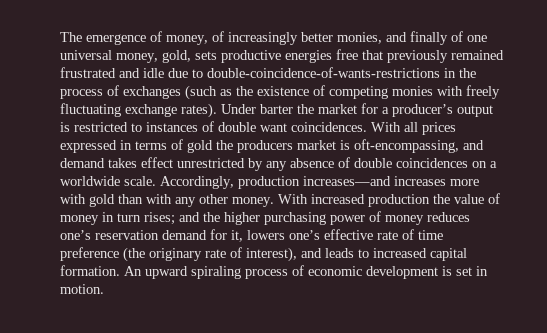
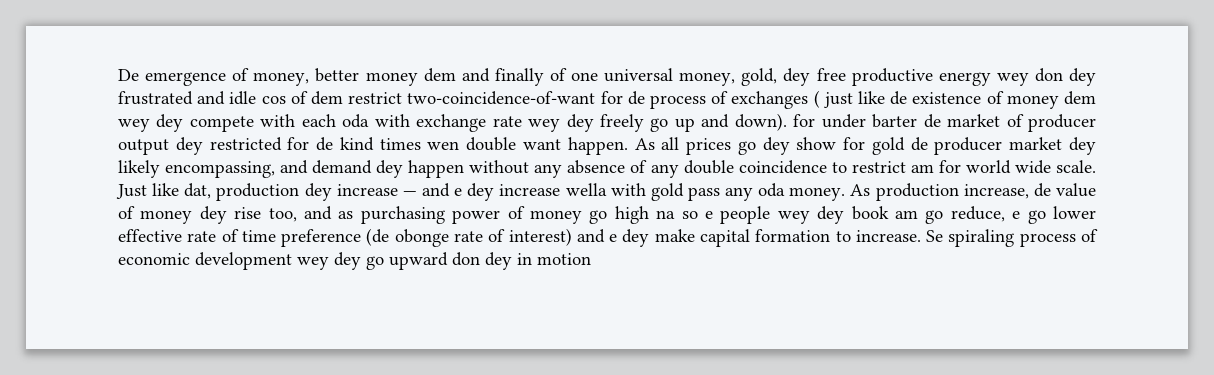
[60,32,82,42] The -> [118,69,139,81] De
[212,31,382,45] of increasingly better monies, -> [315,68,456,86] better money dem
[195,49,504,63] [60,67,476,78] [60,85,500,100] [60,103,493,118] [60,121,456,135] [60,139,484,153] [60,157,497,171] [60,176,479,189] [60,193,500,207] [60,211,470,225] [60,229,320,242] sets productive energies free that previously remained frustrated and idle due to double-coincidence-of-wants-restrictions in the process of exchanges (such as the existence of competing monies with freely fluctuating exchange rates). Under barter the market for a producer’s output is restricted to instances of double want coincidences. With all prices expressed in terms of gold the producers market is oft-encompassing, and demand takes effect unrestricted by any absence of double coincidences on a worldwide scale. Accordingly, production increases—and increases more with gold than with any other money. With increased production the value of money in turn rises; and the higher purchasing power of money reduces one’s reservation demand for it, lowers one’s -> [783,68,1097,86] [118,90,1097,109] [118,113,1097,132] [118,137,1096,155] [118,160,1097,178] [116,183,1096,201] [118,206,1096,224] dey free productive energy wey don dey frustrated and idle cos of dem restrict two-coincidence-of-want for de process of exchanges ( just like de existence of money dem wey dey compete with each oda with exchange rate wey dey freely go up and down). for under barter de market of producer output dey restricted for de kind times wen double want happen. As all prices go dey show for gold de producer market dey likely encompassing, and demand dey happen without any absence of any double coincidence to restrict am for world wide scale. Just like dat, production dey increase — and e dey increase wella with gold pass any oda money. As production increase, de value of money dey rise too, and as purchasing power of money go high na so e people wey dey book am go reduce, e go lower
[123,247,467,262] [60,265,188,279] (the originary rate of interest), and leads to increased capital formation. An upward -> [366,228,944,247] (de obonge rate of interest) and e dey make capital formation to increase. Se
[442,266,488,276] [60,284,104,294] is set in motion. -> [297,252,591,270] wey dey go upward don dey in motion

